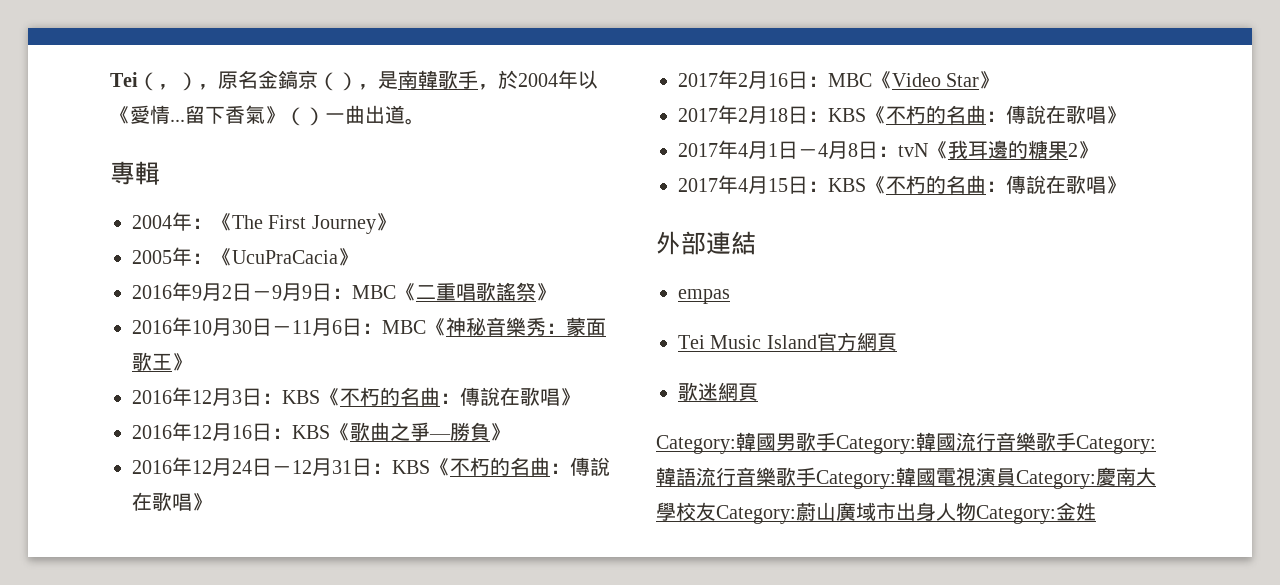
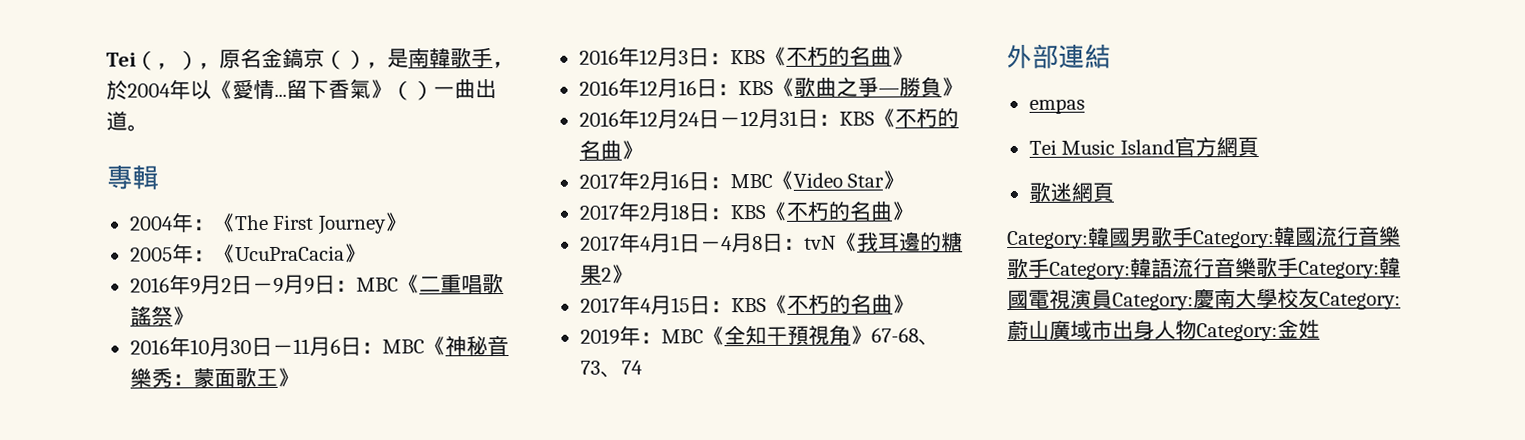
[440,387,560,406] ：傳說在歌唱 -> (892, 56) none
[550,457,610,476] [132,492,192,511] ：傳說在歌唱 -> (622, 150) none
[986,105,1106,124] ：傳說在歌唱 -> (893, 211) none
[986,175,1126,194] ：傳說在歌唱》 -> [891,294,914,314] [579,324,940,346] [579,360,643,378] 》 // 2019年：MBC《全知干預視角》67-68、73、74

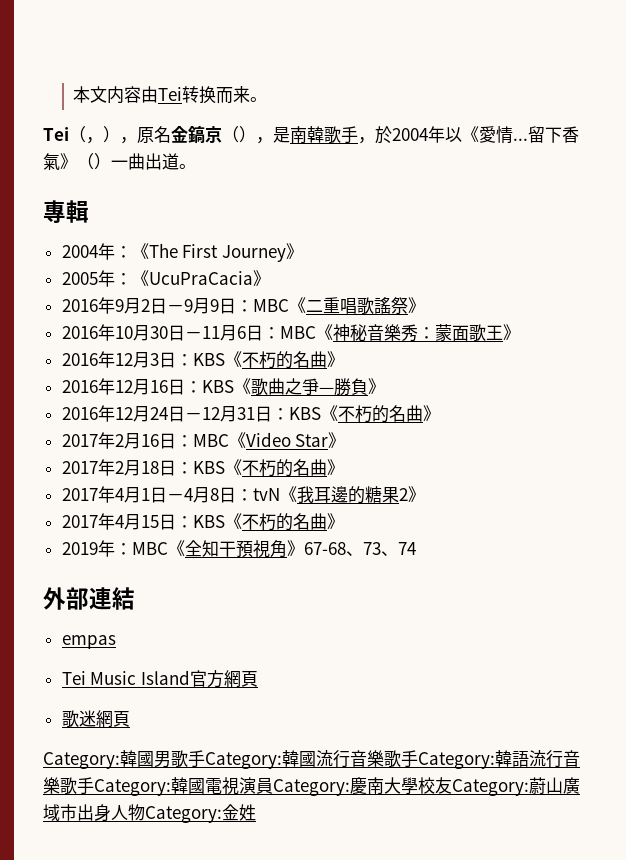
(106, 59) none -> [73,86,268,104] 本文内容由Tei转换而来。 //

